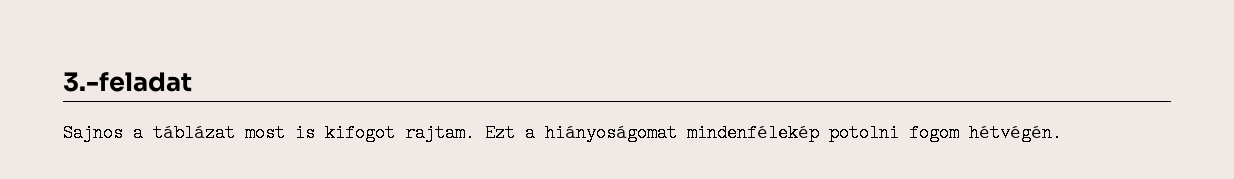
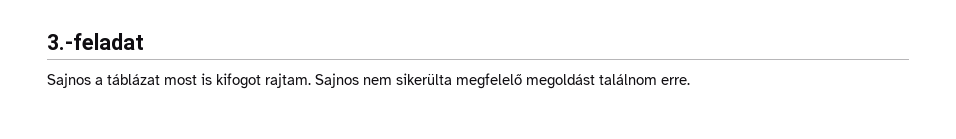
[485,124,1062,142] Ezt a hiányoságomat mindenfélekép potolni fogom hétvégén. -> [315,73,690,89] Sajnos nem sikerülta megfelelő megoldást találnom erre.

